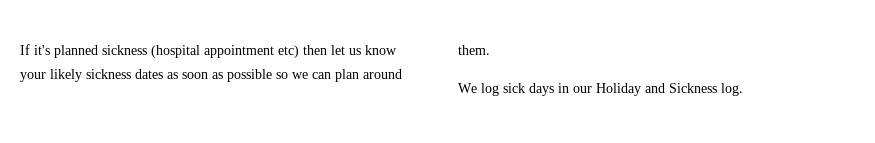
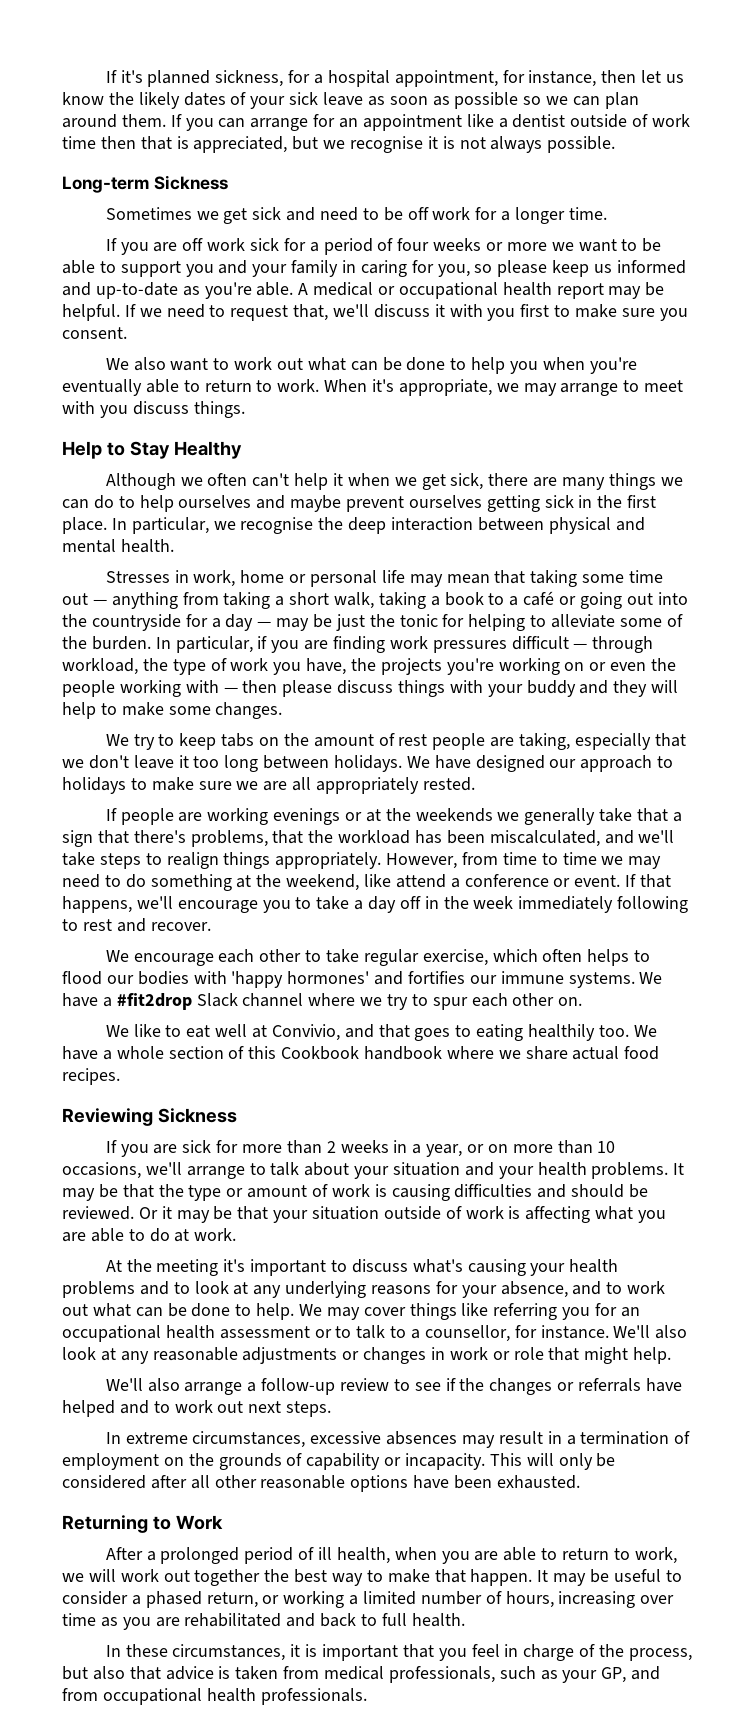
[102,45,397,58] [20,69,163,82] sickness (hospital appointment etc) then let us know your likely sickness dates -> [215,70,684,87] [62,92,364,109] sickness, for a hospital appointment, for instance, then let us know the likely dates of your sick leave
[458,83,743,96] // We log sick days in our Holiday and Sickness log. -> [170,114,691,131] [62,136,616,153] [62,175,228,193] [105,207,607,224] [105,238,662,255] [62,260,686,277] [62,282,665,299] [62,304,688,321] [62,327,127,339] [105,357,637,374] [62,379,684,396] [62,401,245,418] [62,441,242,459] [105,473,683,490] [62,495,657,512] [62,517,645,534] [62,539,174,553] [105,570,663,587] [62,591,688,609] [62,614,683,631] [62,636,654,653] [62,658,677,675] [62,680,679,697] [62,702,283,719] [105,733,686,750] [62,755,674,772] [62,777,475,794] [105,808,682,825] [62,830,675,847] [62,852,662,869] [62,874,672,891] [62,896,689,913] [62,918,211,932] [105,949,651,966] [62,971,663,988] [62,993,583,1010] [105,1024,657,1041] [62,1046,660,1060] [62,1068,120,1085] [62,1108,237,1126] [105,1140,616,1157] [62,1162,685,1179] [62,1184,649,1201] [62,1206,667,1223] [62,1228,237,1242] [105,1259,619,1276] [62,1281,666,1298] [62,1303,640,1320] [62,1325,688,1342] [62,1347,672,1364] [105,1378,682,1395] [62,1400,332,1417] [105,1431,691,1448] [62,1453,616,1470] [62,1475,580,1492] [62,1515,223,1533] [105,1547,677,1564] [62,1569,682,1586] [62,1591,675,1608] [62,1613,465,1630] [105,1644,692,1661] [62,1666,661,1683] [62,1688,367,1705] If you can arrange for an appointment like a dentist outside of work time then that is appreciated, but we recognise it is not always possible. // Long-term Sickness // Sometimes we get sick and need to be off work for a longer time. // If you are off work sick for a period of four weeks or more we want to be able to support you and your family in caring for you, so please keep us informed and up-to-date as you're able. A medical or occupational health report may be helpful. If we need to request that, we'll discuss it with you first to make sure you consent. // We also want to work out what can be done to help you when you're eventually able to return to work. When it's appropriate, we may arrange to meet with you discuss things. // Help to Stay Healthy // Although we often can't help it when we get sick, there are many things we can do to help ourselves and maybe prevent ourselves getting sick in the first place. In particular, we recognise the deep interaction between physical and mental health. // Stresses in work, home or personal life may mean that taking some time out — anything from taking a short walk, taking a book to a café or going out into the countryside for a day — may be just the tonic for helping to alleviate some of the burden. In particular, if you are finding work pressures difficult — through workload, the type of work you have, the projects you're working on or even the people working with — then please discuss things with your buddy and they will help to make some changes. // We try to keep tabs on the amount of rest people are taking, especially that we don't leave it too long between holidays. We have designed our approach to holidays to make sure we are all appropriately rested. // If people are working evenings or at the weekends we generally take that a sign that there's problems, that the workload has been miscalculated, and we'll take steps to realign things appropriately. However, from time to time we may need to do something at the weekend, like attend a conference or event. If that happens, we'll encourage you to take a day off in the week immediately following to rest and recover. // We encourage each other to take regular exercise, which often helps to flood our bodies with 'happy hormones' and fortifies our immune systems. We have a #fit2drop Slack channel where we try to spur each other on. // We like to eat well at Convivio, and that goes to eating healthily too. We have a whole section of this Cookbook handbook where we share actual food recipes. // Reviewing Sickness // If you are sick for more than 2 weeks in a year, or on more than 10 occasions, we'll arrange to talk about your situation and your health problems. It may be that the type or amount of work is causing difficulties and should be reviewed. Or it may be that your situation outside of work is affecting what you are able to do at work. // At the meeting it's important to discuss what's causing your health problems and to look at any underlying reasons for your absence, and to work out what can be done to help. We may cover things like referring you for an occupational health assessment or to talk to a counsellor, for instance. We'll also look at any reasonable adjustments or changes in work or role that might help. // We'll also arrange a follow-up review to see if the changes or referrals have helped and to work out next steps. // In extreme circumstances, excessive absences may result in a termination of employment on the grounds of capability or incapacity. This will only be considered after all other reasonable options have been exhausted. // Returning to Work // After a prolonged period of ill health, when you are able to return to work, we will work out together the best way to make that happen. It may be useful to consider a phased return, or working a limited number of hours, increasing over time as you are rehabilitated and back to full health. // In these circumstances, it is important that you feel in charge of the process, but also that advice is taken from medical professionals, such as your GP, and from occupational health professionals.

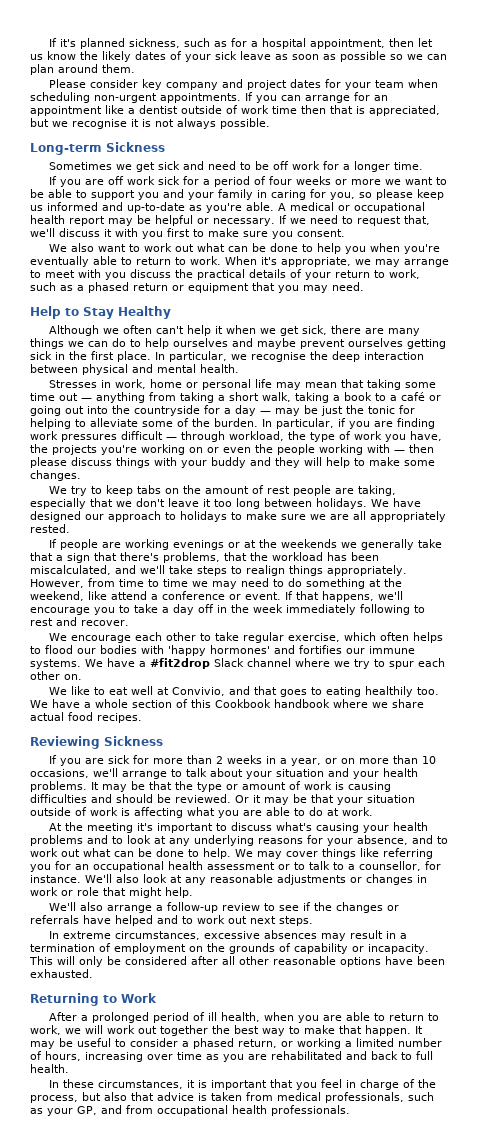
(284, 78) none -> [184,38,228,47] such as
[502,70,597,87] for instance, -> (386, 44) none
(166, 120) none -> [49,79,439,90] [30,92,241,103] // Please consider key company and project dates for your team when scheduling non-urgent appointments.
[62,304,120,321] helpful. -> [155,215,275,226] helpful or necessary.
[193,401,245,418] things. -> [175,269,420,280] [30,282,364,293] the practical details of your return to work, such as a phased return or equipment that you may need.

